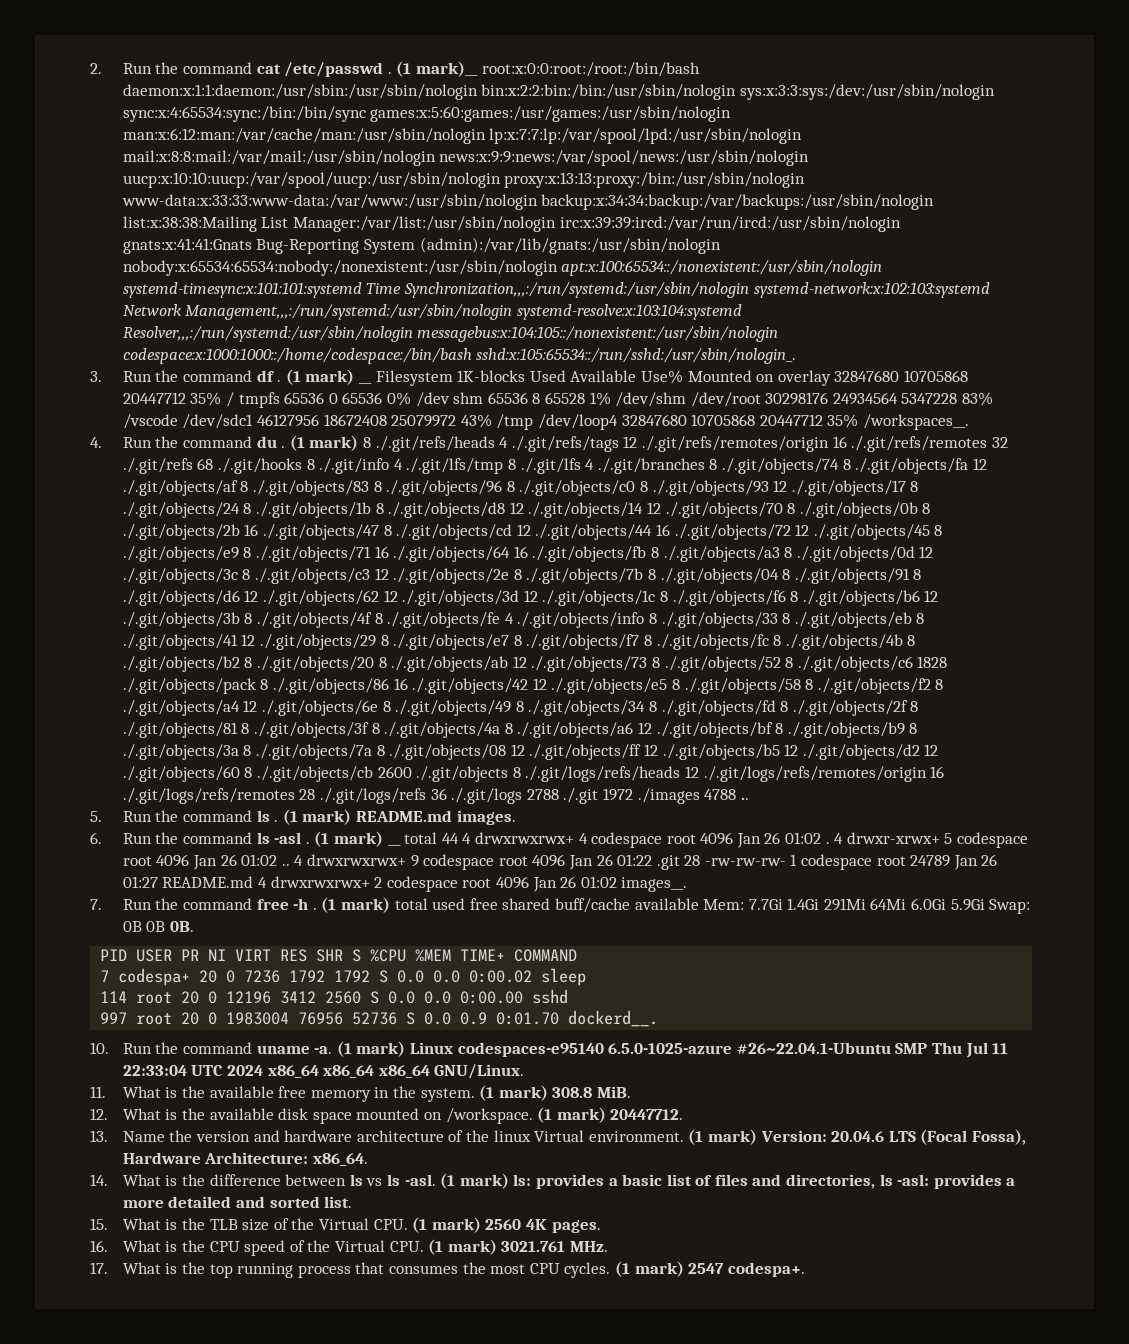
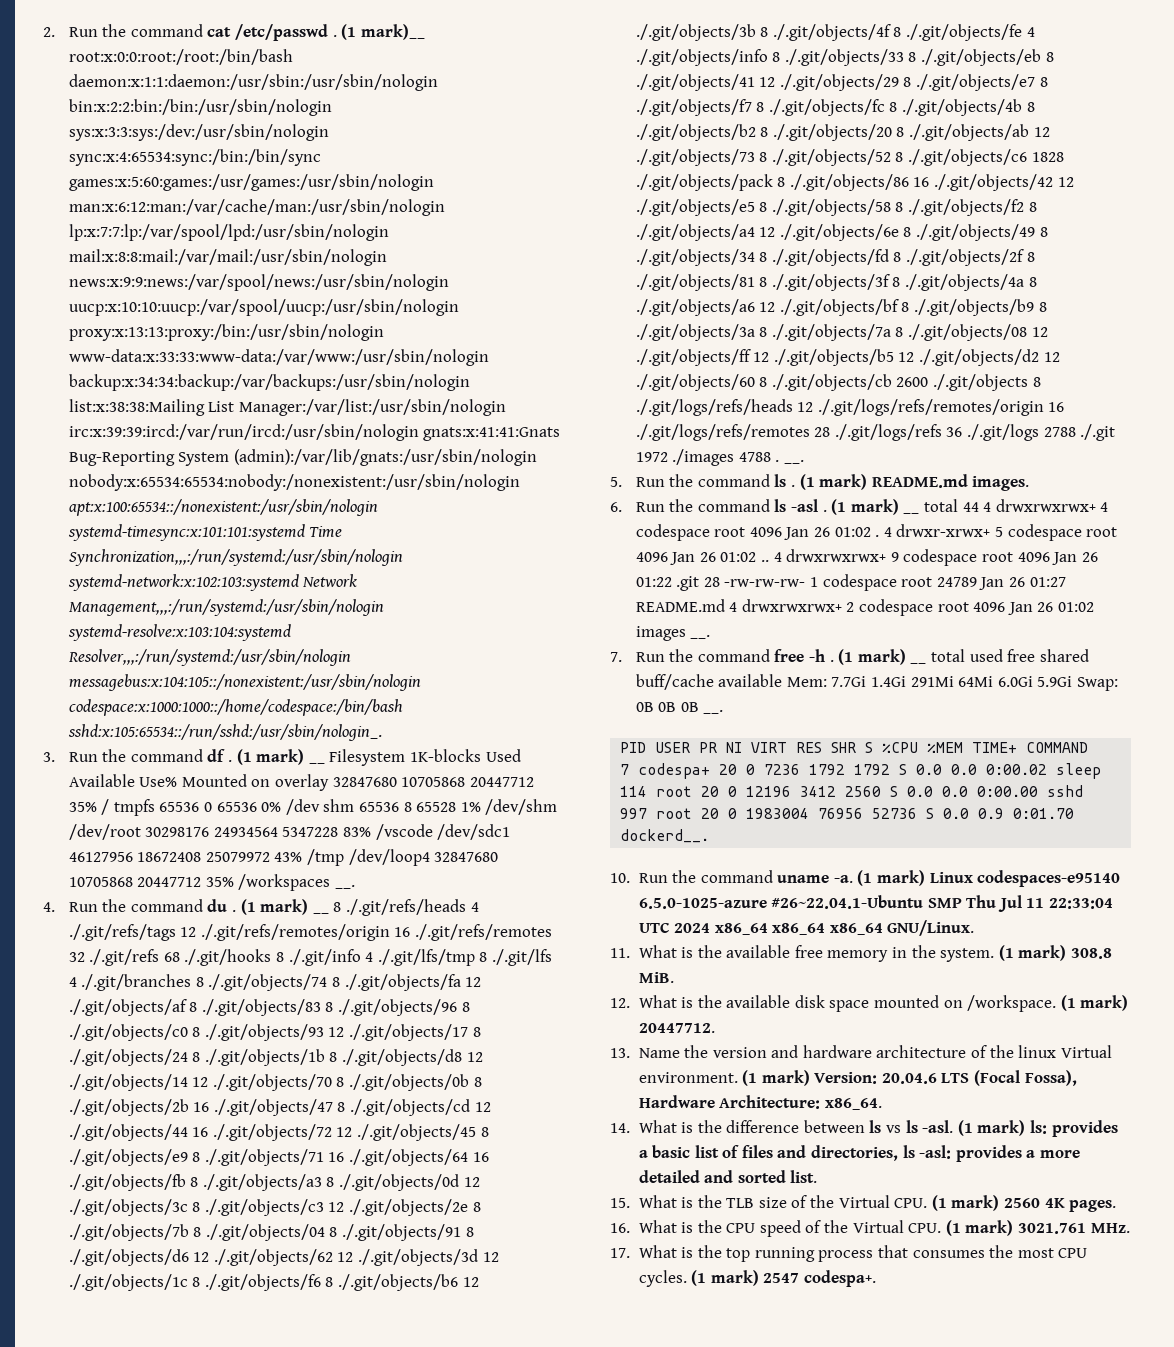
[862,414,969,430] /workspaces__. -> [238,874,355,891] /workspaces __.
(359, 443) none -> [312,912,329,914] __
[740,797,749,800] .. -> [775,460,804,464] . __.
[621,877,688,892] images__. -> [635,626,711,641] images __.
(390, 905) none -> [910,662,927,664] __
[170,921,195,932] 0B. -> [680,702,724,714] 0B __.

